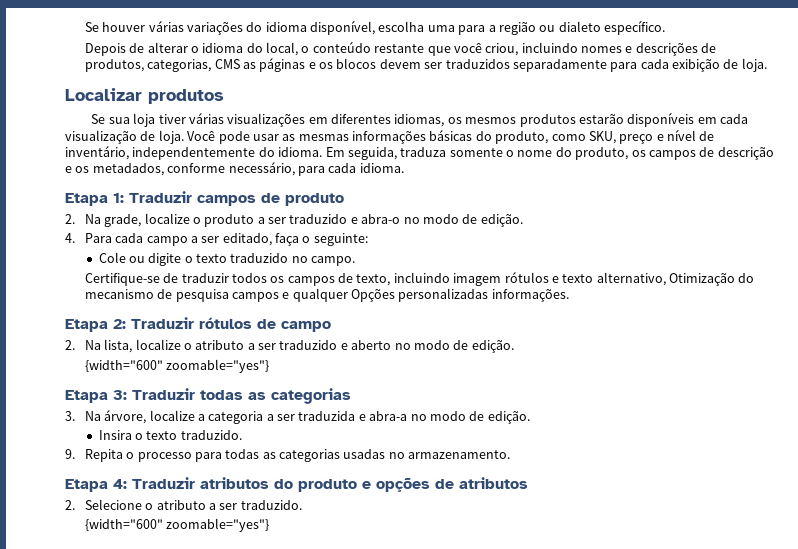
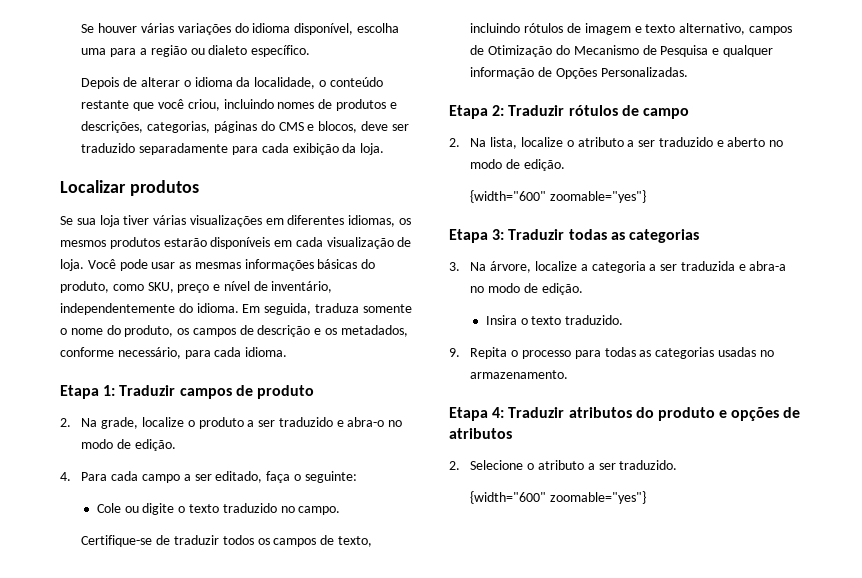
[246,42,299,56] do local, -> [236,77,316,89] da localidade,
[625,43,717,56] [84,58,510,72] e descrições de produtos, categorias, CMS as páginas e os blocos devem ser traduzidos -> [318,99,397,111] [81,121,409,133] [81,143,136,153] de produtos e descrições, categorias, páginas do CMS e blocos, deve ser traduzido
[723,59,739,69] de -> [342,143,357,153] da
[453,272,755,286] [84,288,569,302] imagem rótulos e texto alternativo, Otimização do mecanismo de pesquisa campos e qualquer Opções personalizadas informações. -> [524,23,792,35] [470,45,773,57] [470,67,688,79] rótulos de imagem e texto alternativo, campos de Otimização do Mecanismo de Pesquisa e qualquer informação de Opções Personalizadas.

